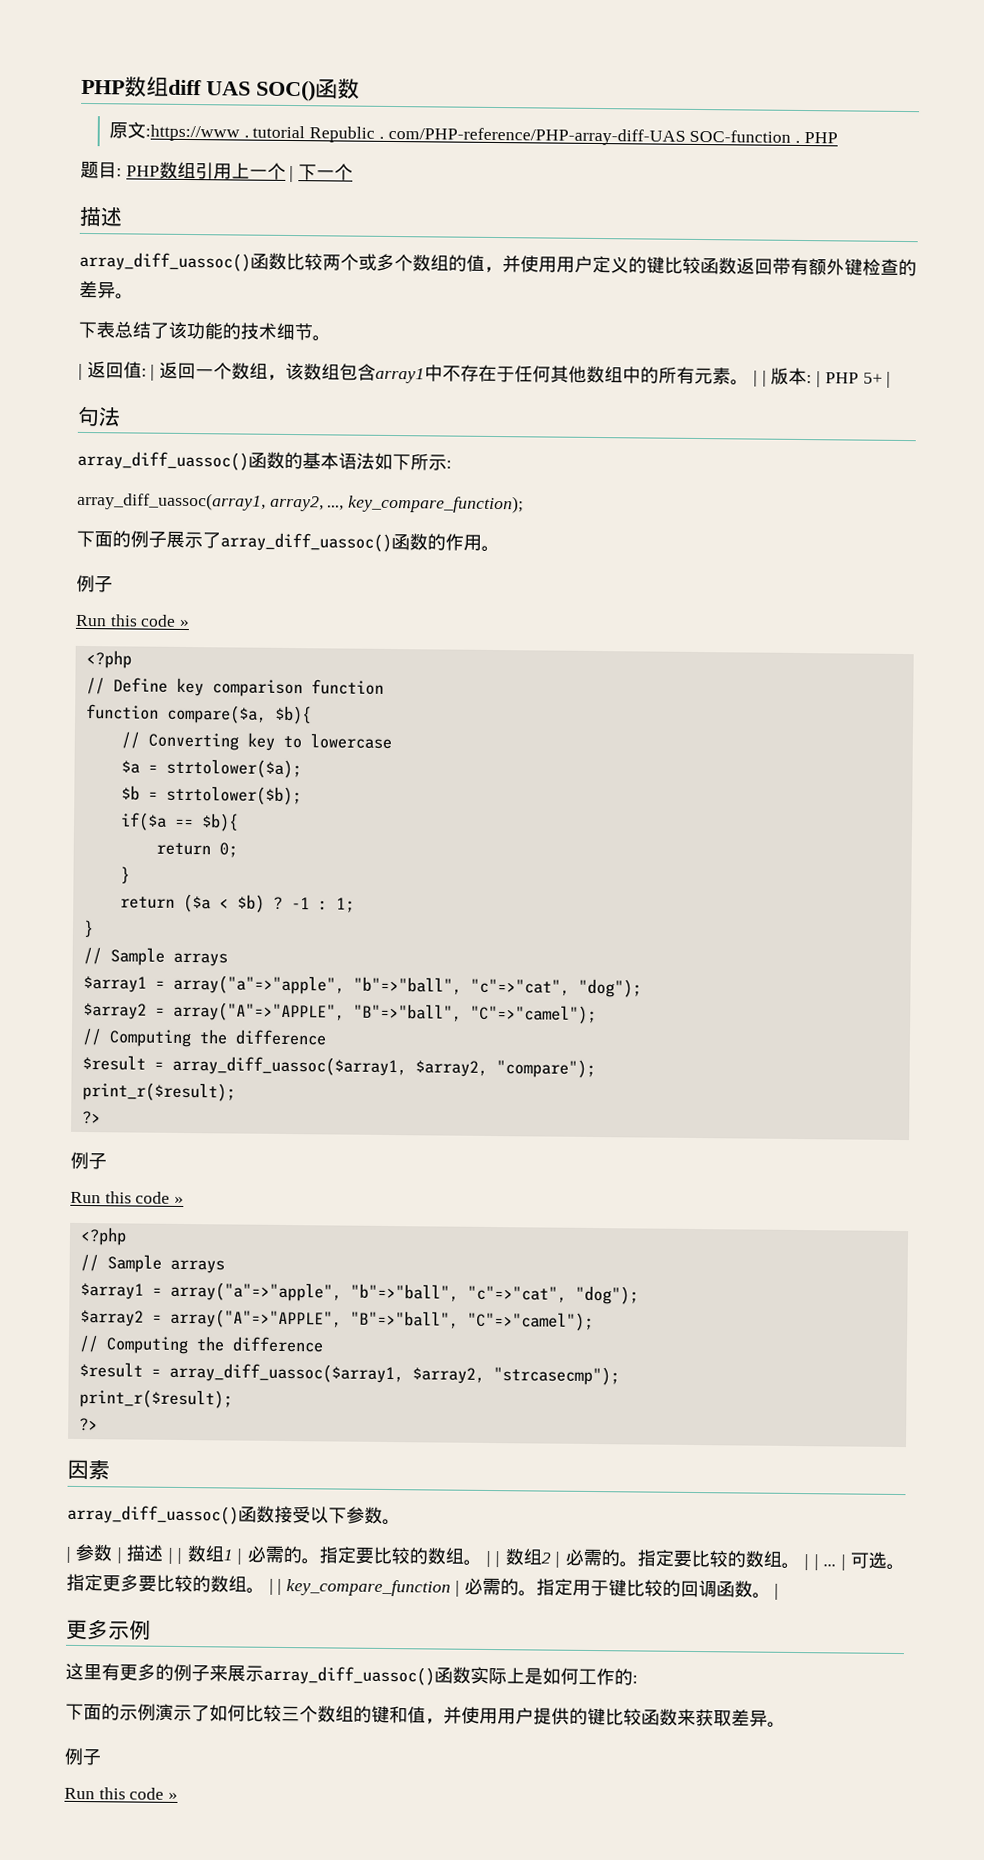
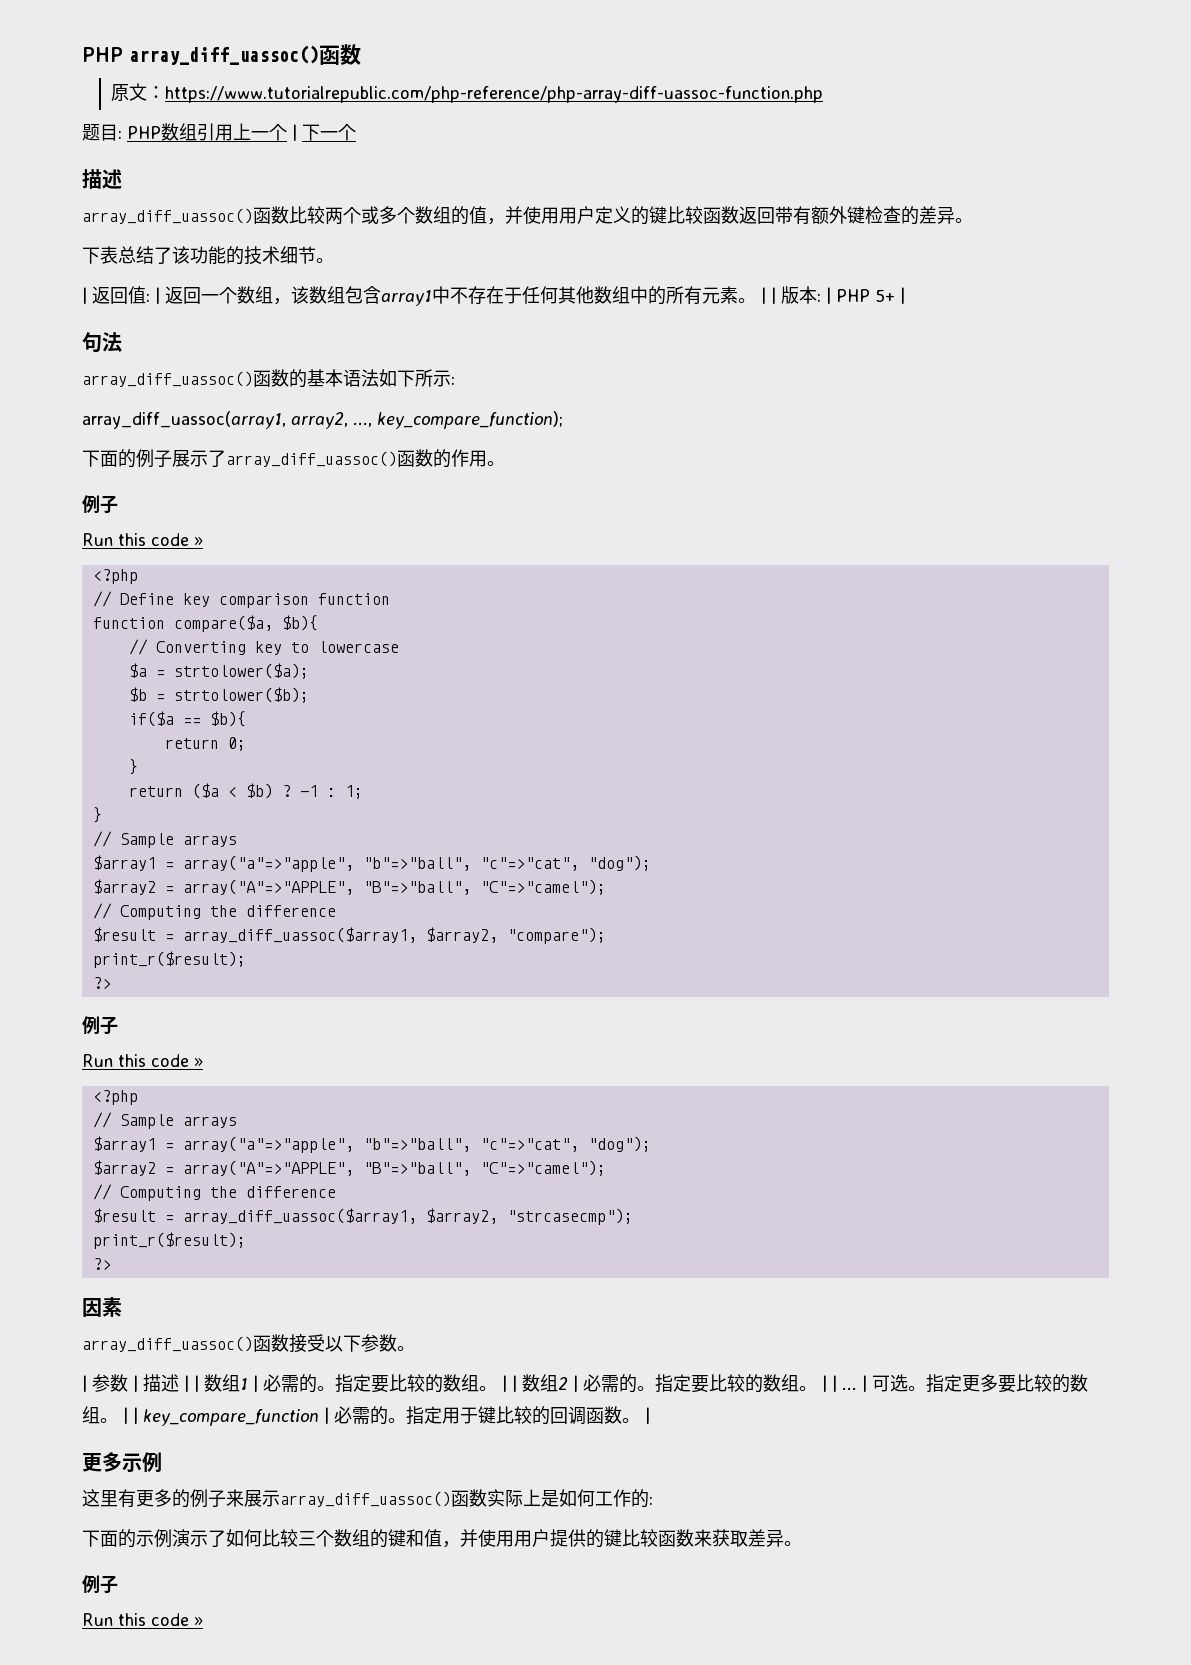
[81,76,360,102] [108,121,838,146] PHP数组diff UAS SOC()函数 // 原文:https://www . tutorial Republic . com/PHP-reference/PHP-array-diff-UAS SOC-function . PHP -> [82,44,361,65] [111,83,824,103] PHP array_diff_uassoc()函数 // 原文：https://www.tutorialrepublic.com/php-reference/php-array-diff-uassoc-function.php

